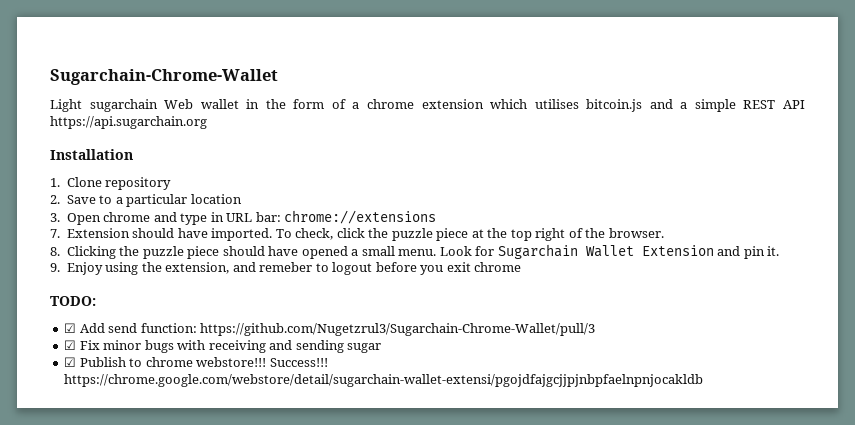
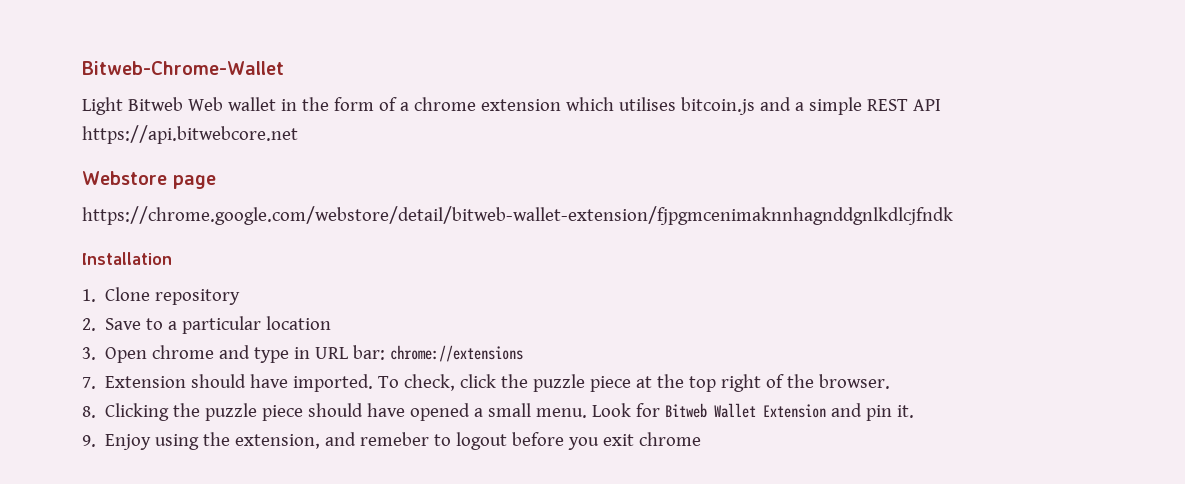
[50,69,278,85] Sugarchain-Chrome-Wallet -> [82,61,284,75] Bitweb-Chrome-Wallet
[89,99,158,112] sugarchain -> [127,97,183,111] Bitweb
[50,116,207,129] https://api.sugarchain.org -> [82,125,298,144] [82,171,216,189] [82,206,953,225] https://api.bitwebcore.net // Webstore page // https://chrome.google.com/webstore/detail/bitweb-wallet-extension/fjpgmcenimaknnhagnddgnlkdlcjfndk
[497,244,578,259] Sugarchain -> [665,403,708,418] Bitweb
[50,296,96,306] [64,323,596,336] [64,340,382,353] [64,357,328,367] [64,374,704,387] // TODO: // ☑ Add send function: https://github.com/Nugetzrul3/Sugarchain-Chrome-Wallet/pull/3 // ☑ Fix minor bugs with receiving and sending sugar // ☑ Publish to chrome webstore!!! Success!!! https://chrome.google.com/webstore/detail/sugarchain-wallet-extensi/pgojdfajgcjjpjnbpfaelnpnjocakldb -> (702, 439) none

